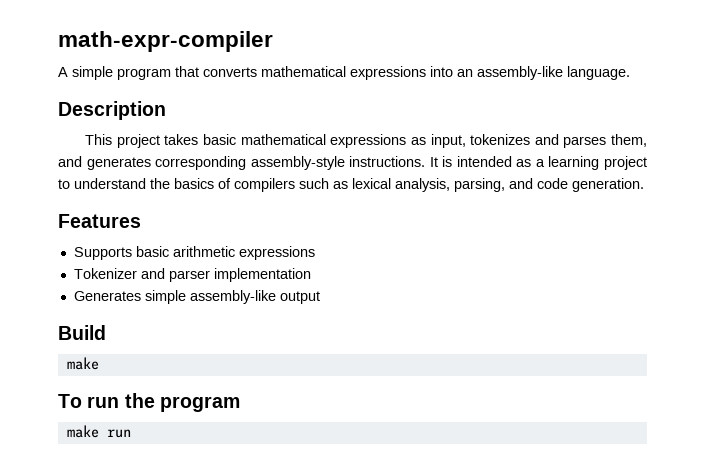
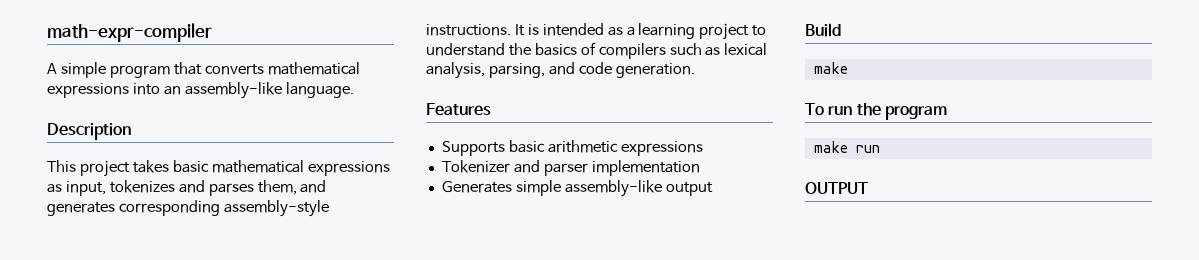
(131, 433) none -> [805,182,868,194] // OUTPUT

